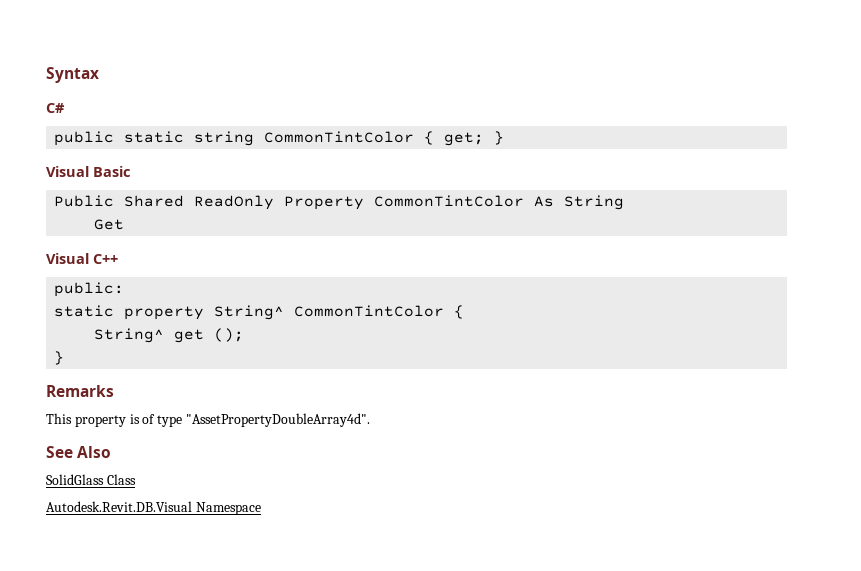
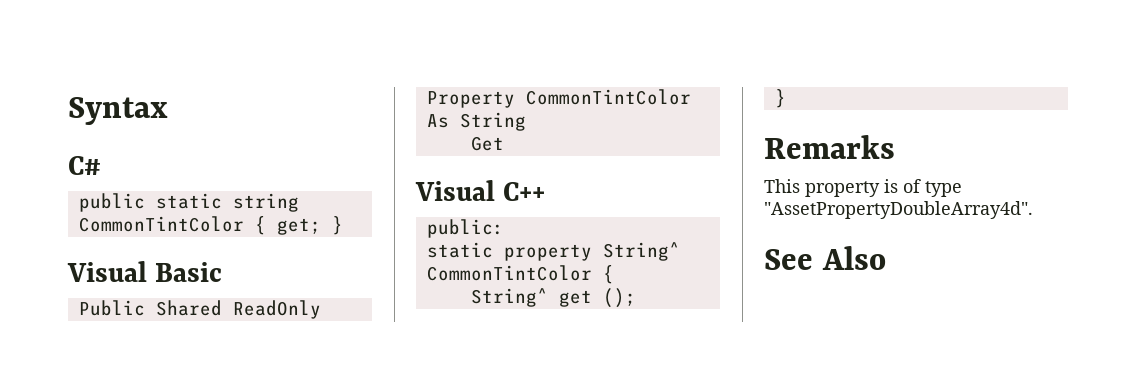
[46,474,136,485] [46,501,261,515] // SolidGlass Class // Autodesk.Revit.DB.Visual Namespace -> (886, 258) none

